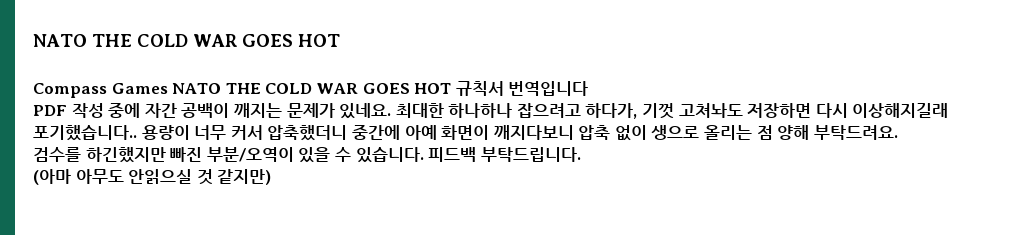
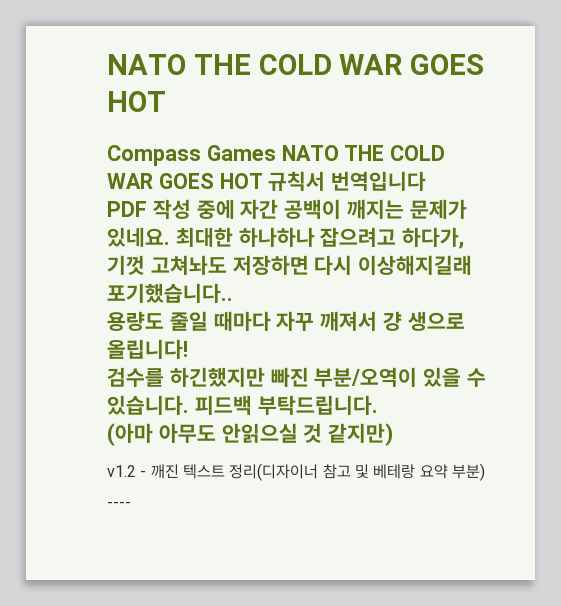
[141,125,898,141] 용량이 너무 커서 압축했더니 중간에 아예 화면이 깨지다보니 압축 없이 생으로 올리는 점 양해 부탁드려요. -> [107,311,465,331] [107,339,188,359] // 용량도 줄일 때마다 자꾸 깨져서 걍 생으로 올립니다!
(272, 177) none -> [107,463,485,481] [107,501,131,508] // v1.2 - 깨진 텍스트 정리(디자이너 참고 및 베테랑 요약 부분) // ----

